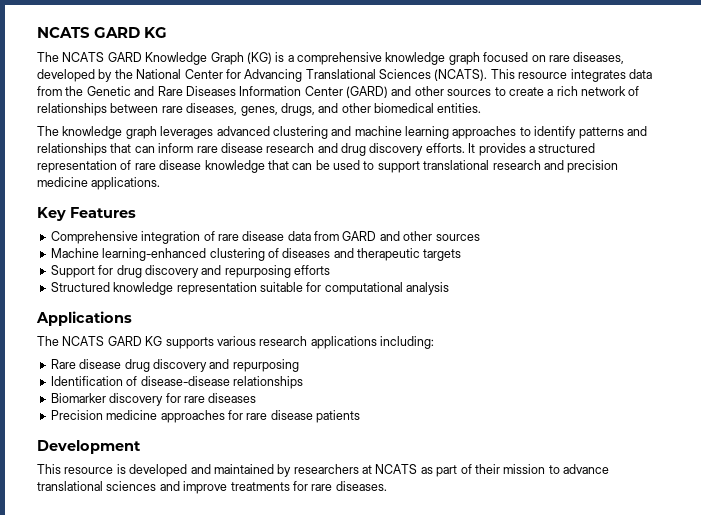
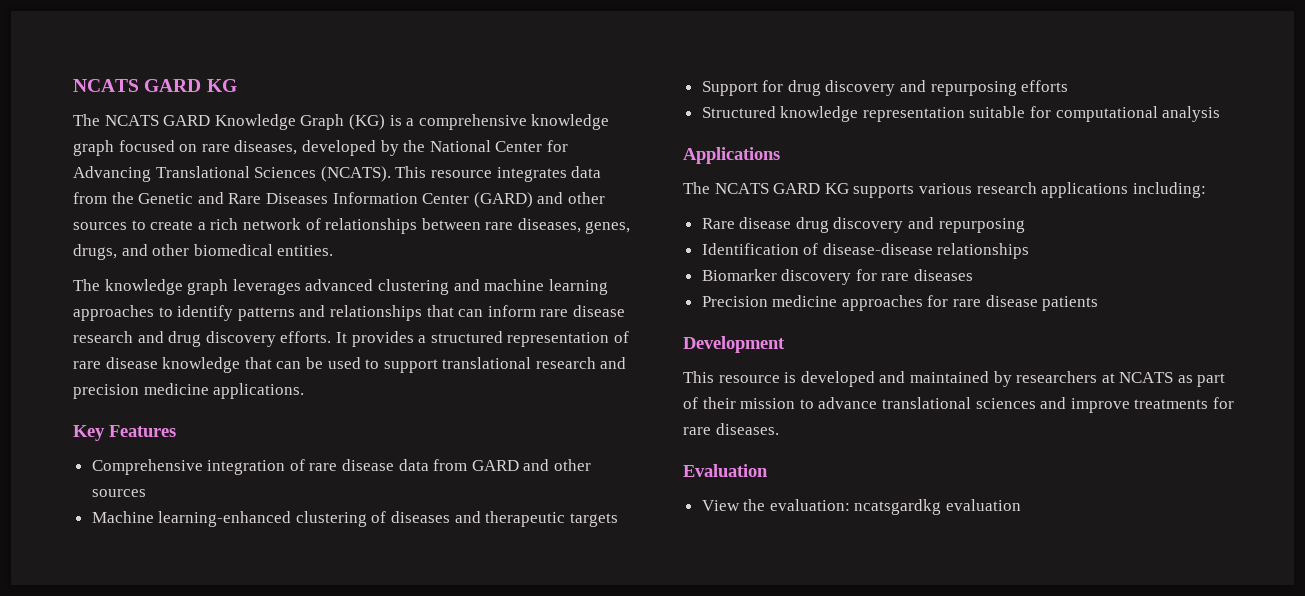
(387, 486) none -> [683,464,768,477] [701,499,1022,515] // Evaluation // View the evaluation: ncatsgardkg evaluation

